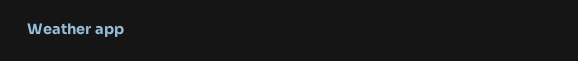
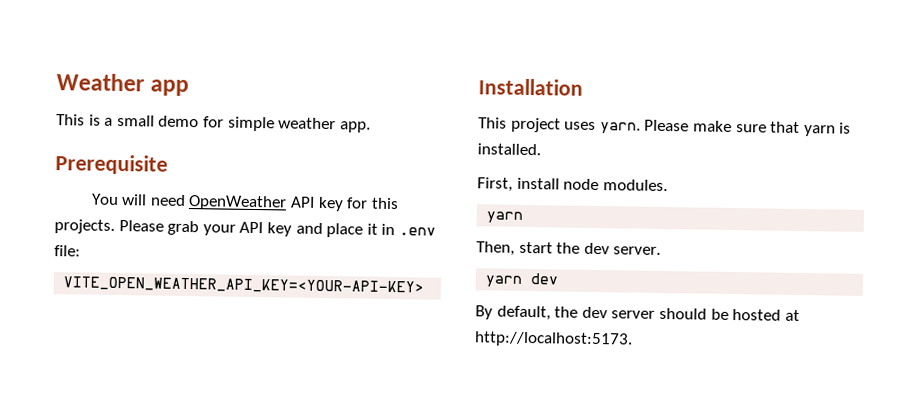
(124, 31) none -> [56,114,371,133] [55,154,168,175] [90,193,399,212] [54,219,436,238] [54,245,81,257] [63,276,425,295] [478,78,583,96] [478,117,852,137] [477,143,541,156] [477,177,668,192] [486,211,524,223] [476,241,662,256] [485,273,560,287] [475,305,800,321] [474,331,633,348] // This is a small demo for simple weather app. // Prerequisite // You will need OpenWeather API key for this projects. Please grab your API key and place it in .env file: // VITE_OPEN_WEATHER_API_KEY=<YOUR-API-KEY> // Installation // This project uses yarn. Please make sure that yarn is installed. // First, install node modules. // yarn // Then, start the dev server. // yarn dev // By default, the dev server should be hosted at http://localhost:5173.

